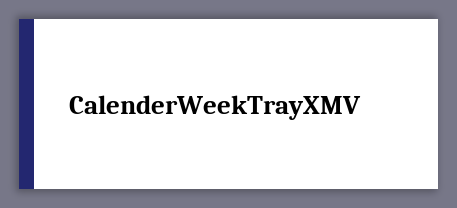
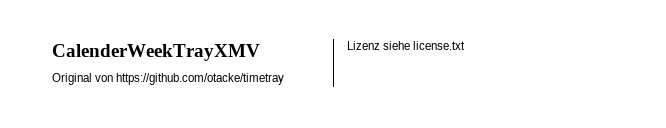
(361, 107) none -> [52,73,285,85] [347,41,466,50] // Original von https://github.com/otacke/timetray Lizenz siehe license.txt

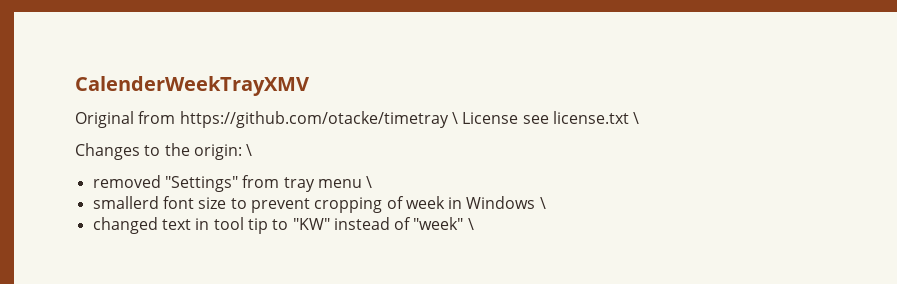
[95,73,285,85] [347,41,466,50] von https://github.com/otacke/timetray Lizenz siehe license.txt -> [138,111,640,128] [75,143,253,160] [92,175,373,192] [92,196,546,213] [92,217,474,234] from https://github.com/otacke/timetray \ License see license.txt \ // Changes to the origin: \ // removed "Settings" from tray menu \ // smallerd font size to prevent cropping of week in Windows \ // changed text in tool tip to "KW" instead of "week" \

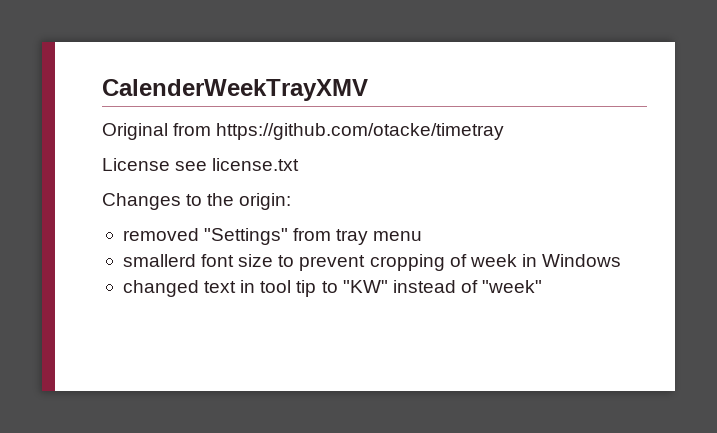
[451,112,458,124] \ -> (505, 131) //
[633,112,640,124] \ -> (300, 164) none
[246,144,253,156] \ -> (292, 201) none
[366,176,373,188] \ -> (423, 236) none
[539,197,546,209] \ -> (622, 260) none
[467,218,474,230] \ -> (543, 286) none

